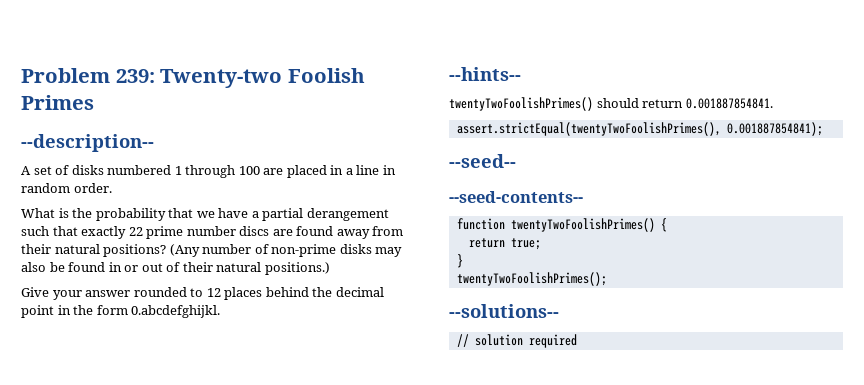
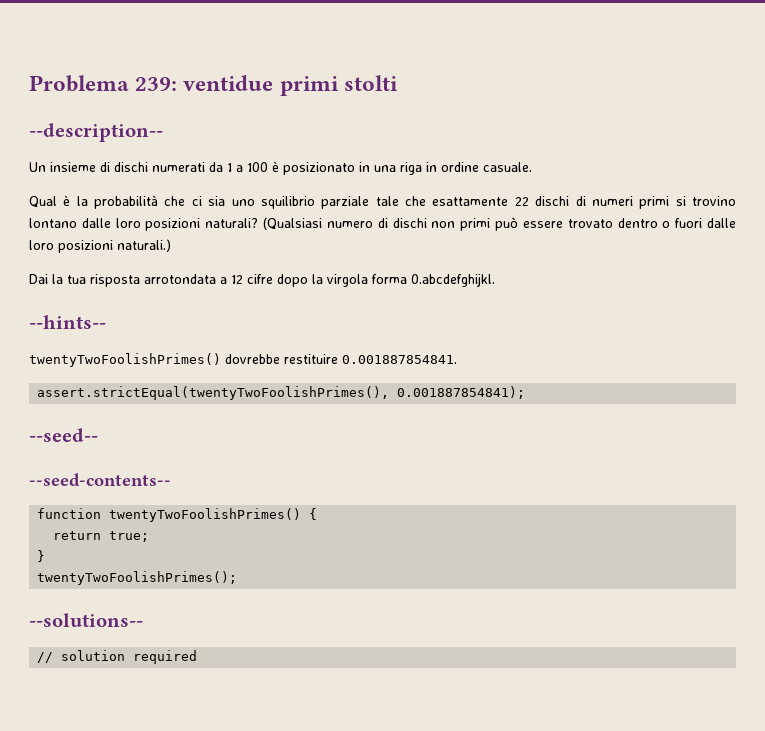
[21,68,365,88] [21,95,94,110] [21,134,154,152] [21,165,396,178] [21,183,112,193] [21,208,389,221] [21,226,404,239] [21,244,403,257] [21,262,330,275] [21,287,384,300] [21,305,128,318] Problem 239: Twenty-two Foolish Primes // --description-- // A set of disks numbered 1 through 100 are placed in a line in random order. // What is the probability that we have a partial derangement such that exactly 22 prime number discs are found away from their natural positions? (Any number of non-prime disks may also be found in or out of their natural positions.) // Give your answer rounded to 12 places behind the decimal point in the form -> [29,75,398,96] [29,123,163,142] [29,161,532,175] [29,195,736,209] [29,217,737,231] [29,239,171,253] [29,274,407,287] Problema 239: ventidue primi stolti // --description-- // Un insieme di dischi numerati da 1 a 100 è posizionato in una riga in ordine casuale. // Qual è la probabilità che ci sia uno squilibrio parziale tale che esattamente 22 dischi di numeri primi si trovino lontano dalle loro posizioni naturali? (Qualsiasi numero di dischi non primi può essere trovato dentro o fuori dalle loro posizioni naturali.) // Dai la tua risposta arrotondata a 12 cifre dopo la virgola forma
[596,98,684,108] should return -> [225,354,338,364] dovrebbe restituire

